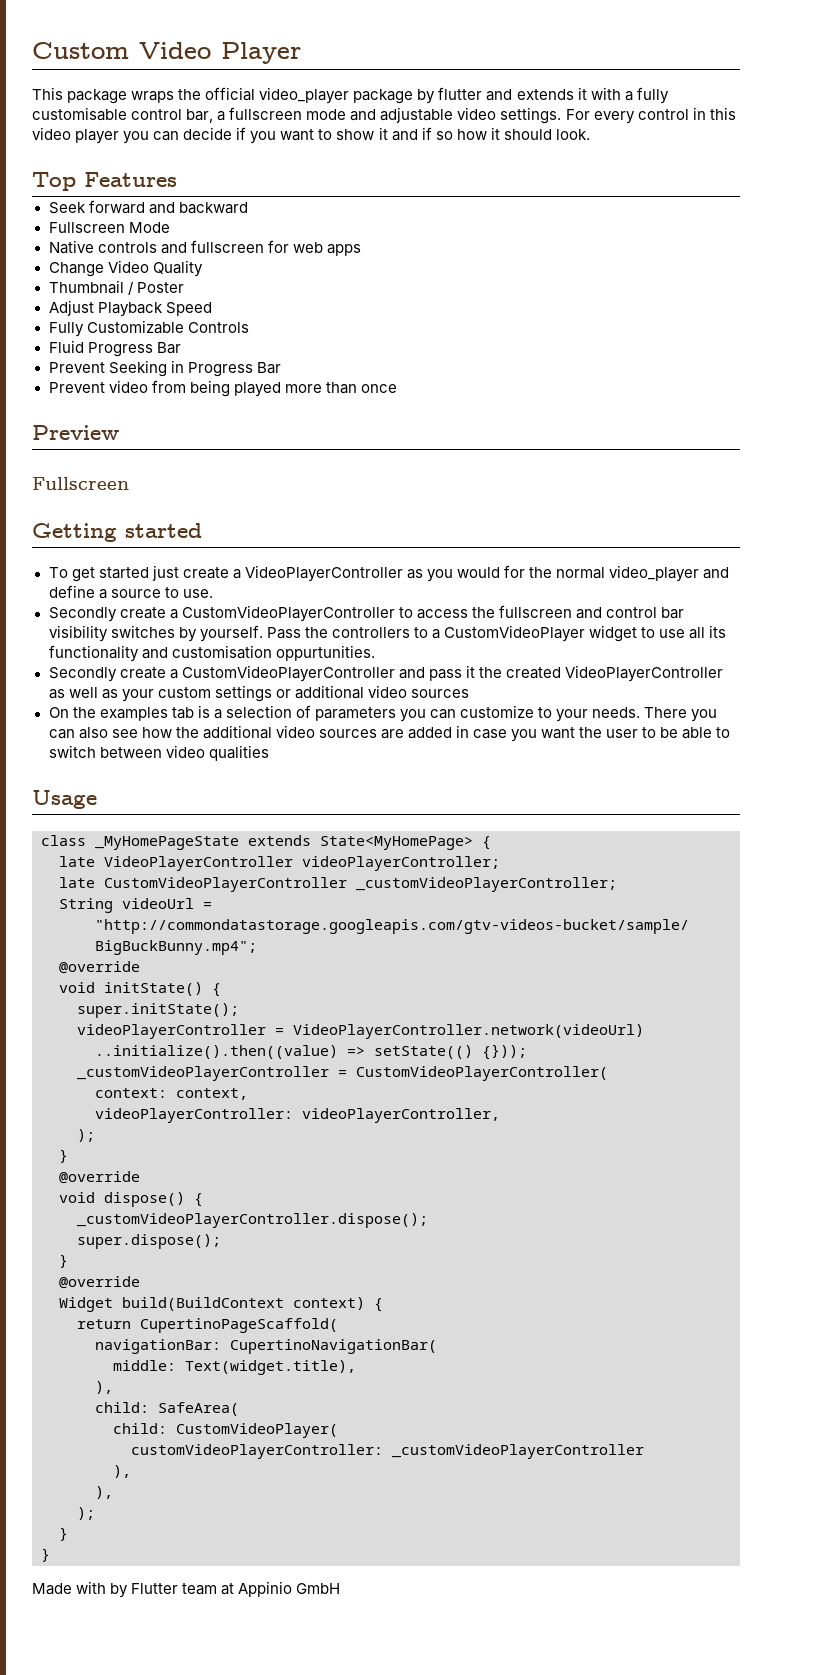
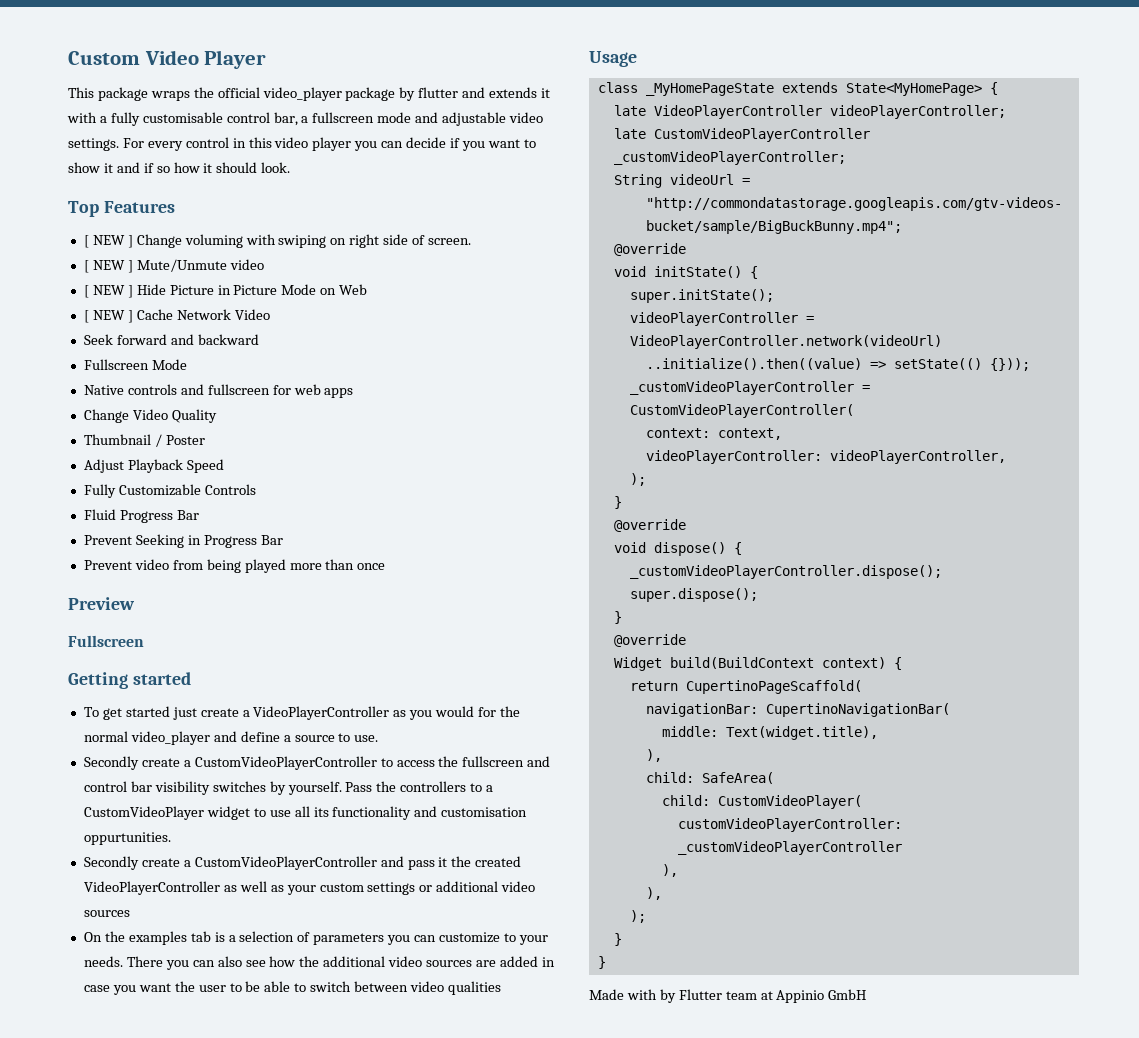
(177, 179) none -> [83,234,472,248] [83,259,264,273] [83,284,368,298] [83,309,270,323] // [ NEW ] Change voluming with swiping on right side of screen. // [ NEW ] Mute/Unmute video // [ NEW ] Hide Picture in Picture Mode on Web // [ NEW ] Cache Network Video

